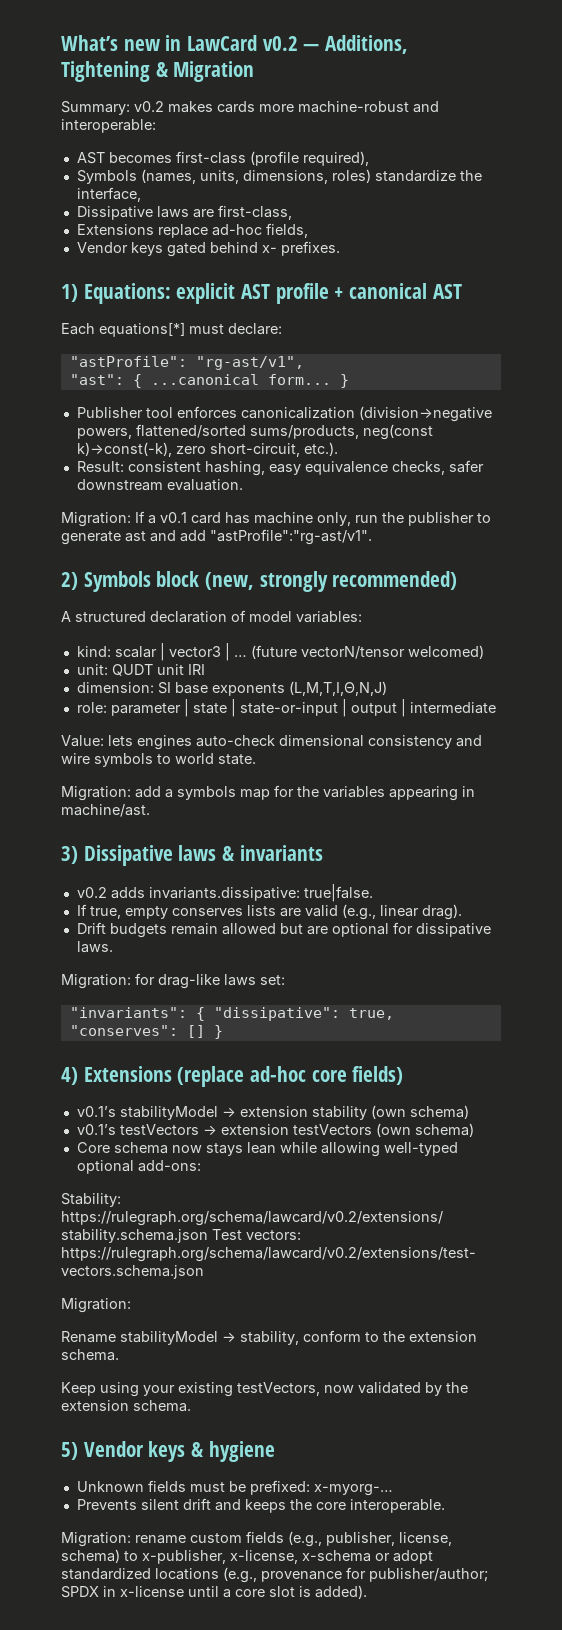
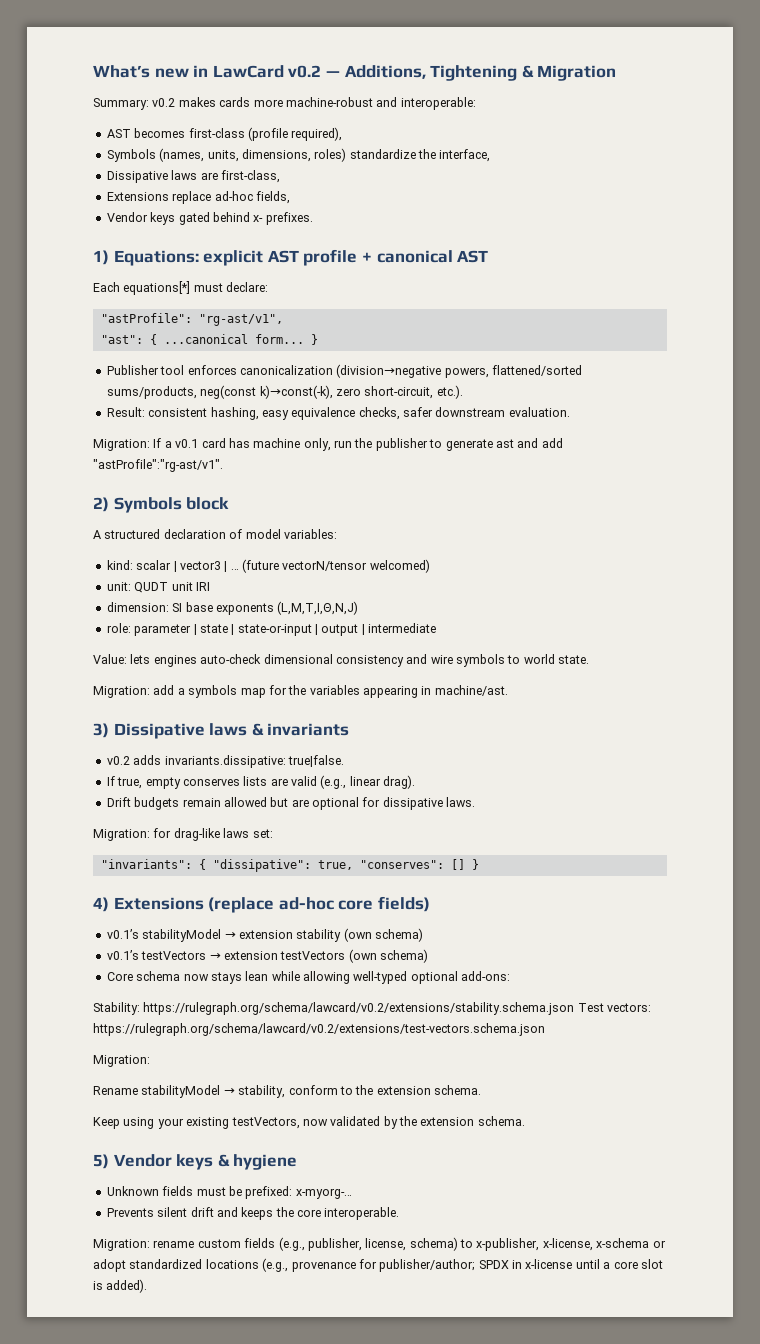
[205,571,458,592] (new, strongly recommended) -> (230, 503) none

